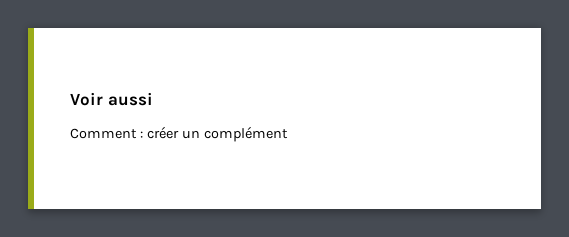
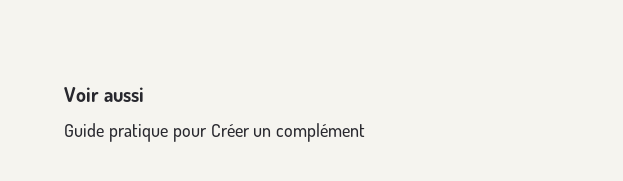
[70,126,179,139] Comment : créer -> [64,123,250,142] Guide pratique pour Créer

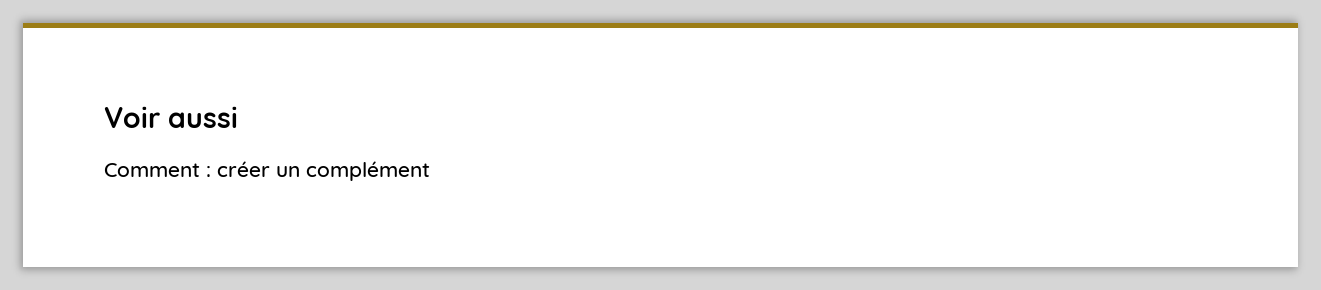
[64,123,250,142] Guide pratique pour Créer -> [104,161,270,177] Comment : créer

